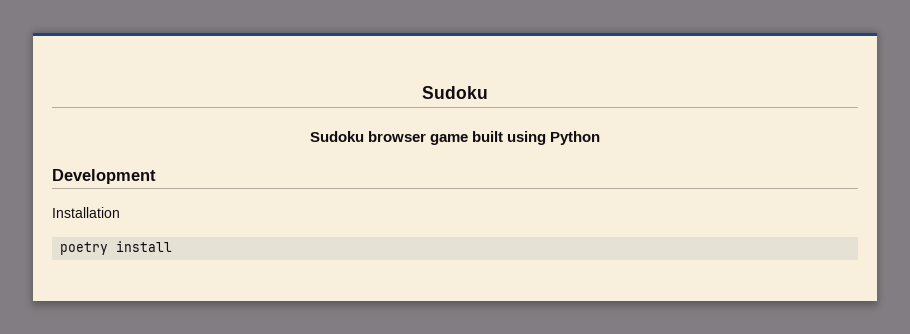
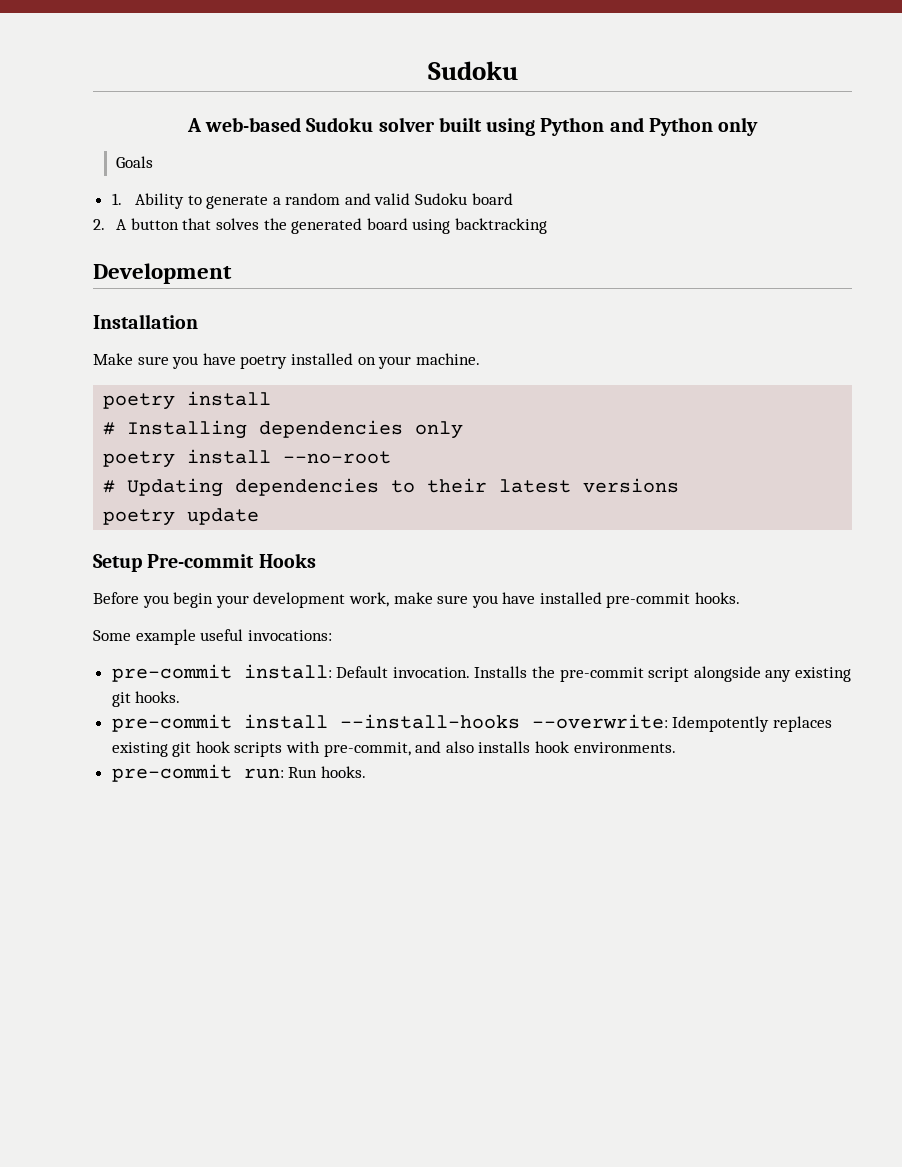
[309,131,468,145] Sudoku browser game -> [186,117,435,132] A web-based Sudoku solver
[52,169,156,184] [52,207,120,218] [60,241,173,255] // Development // Installation // poetry install -> [609,117,759,136] [116,156,154,168] [111,193,513,209] [93,218,547,234] [93,263,232,284] [93,314,198,329] [93,353,480,369] [103,391,272,410] [103,420,464,439] [103,449,392,468] [103,478,680,497] [103,508,260,526] [93,553,316,572] [93,592,741,608] [93,629,332,645] [111,664,852,682] [111,691,181,707] [111,714,832,732] [111,741,676,757] [111,764,366,782] and Python only // Goals // 1. Ability to generate a random and valid Sudoku board // 2. A button that solves the generated board using backtracking // Development // Installation // Make sure you have poetry installed on your machine. // poetry install // # Installing dependencies only // poetry install --no-root // # Updating dependencies to their latest versions // poetry update // Setup Pre-commit Hooks // Before you begin your development work, make sure you have installed pre-commit hooks. // Some example useful invocations: // pre-commit install: Default invocation. Installs the pre-commit script alongside any existing git hooks. // pre-commit install --install-hooks --overwrite: Idempotently replaces existing git hook scripts with pre-commit, and also installs hook environments. // pre-commit run: Run hooks.

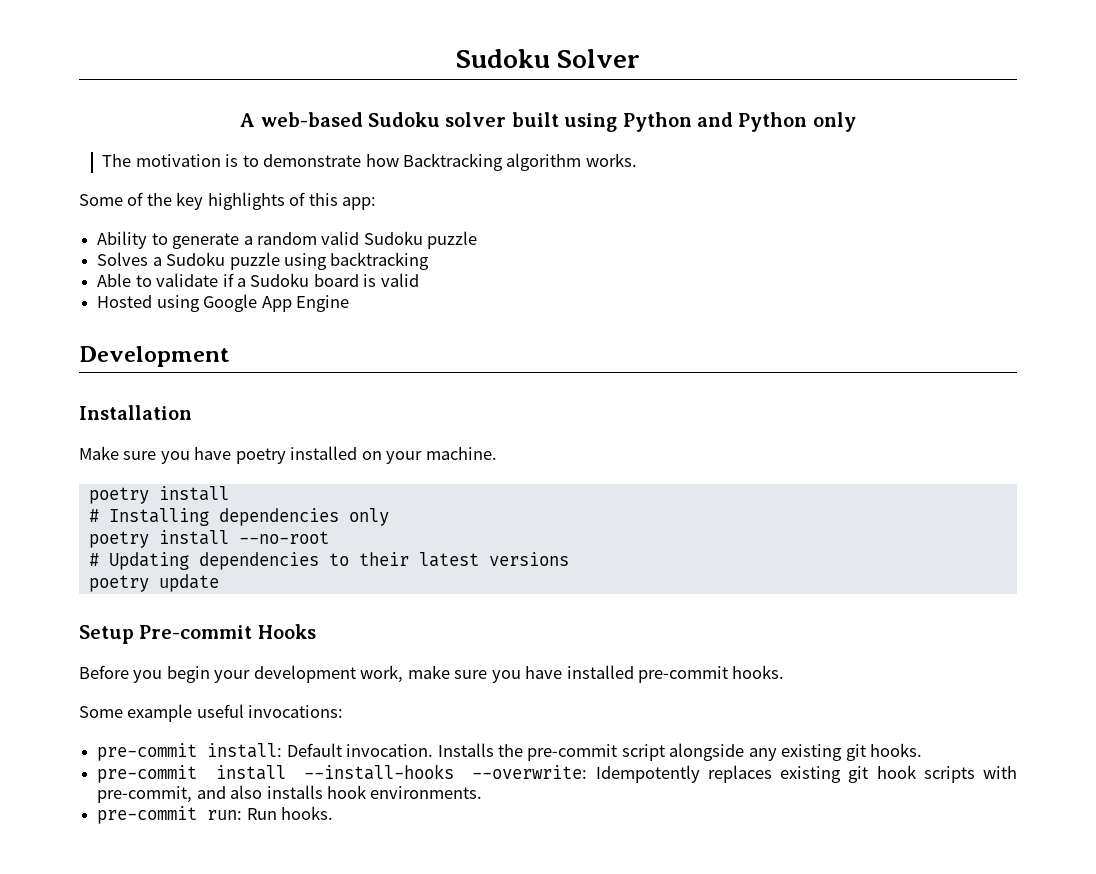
[427,61,518,80] Sudoku -> [455,49,641,68] Sudoku Solver
[116,156,154,168] [111,193,122,205] Goals // 1. -> [102,153,637,171] [79,192,377,210] The motivation is to demonstrate how Backtracking algorithm works. // Some of the key highlights of this app: //
[344,193,371,205] and -> (317, 238) none
[471,193,513,205] [93,218,547,234] board // 2. A button that solves the generated board using backtracking -> [427,231,478,249] [97,252,430,270] [97,273,419,287] [97,294,349,312] puzzle // Solves a Sudoku puzzle using backtracking // Able to validate if a Sudoku board is valid // Hosted using Google App Engine

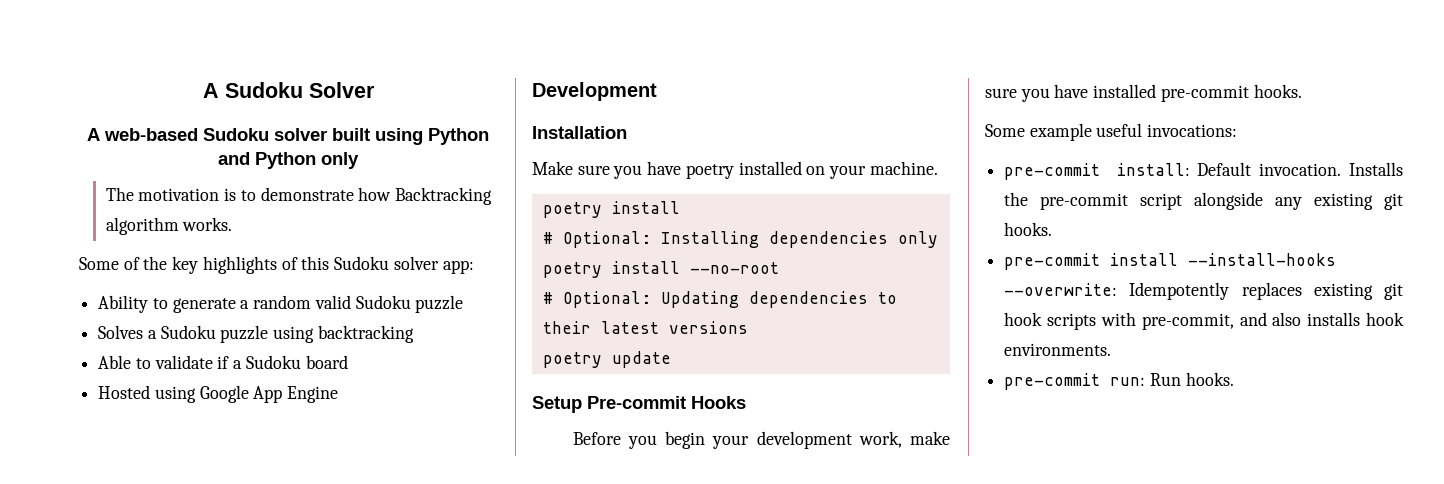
(455, 58) none -> [202,83,219,98] A
(338, 199) none -> [334,256,439,270] Sudoku solver
[363,273,419,287] is valid -> (348, 362) none
(99, 515) none -> [562,231,651,248] Optional:
(99, 559) none -> [562,291,651,308] Optional:

